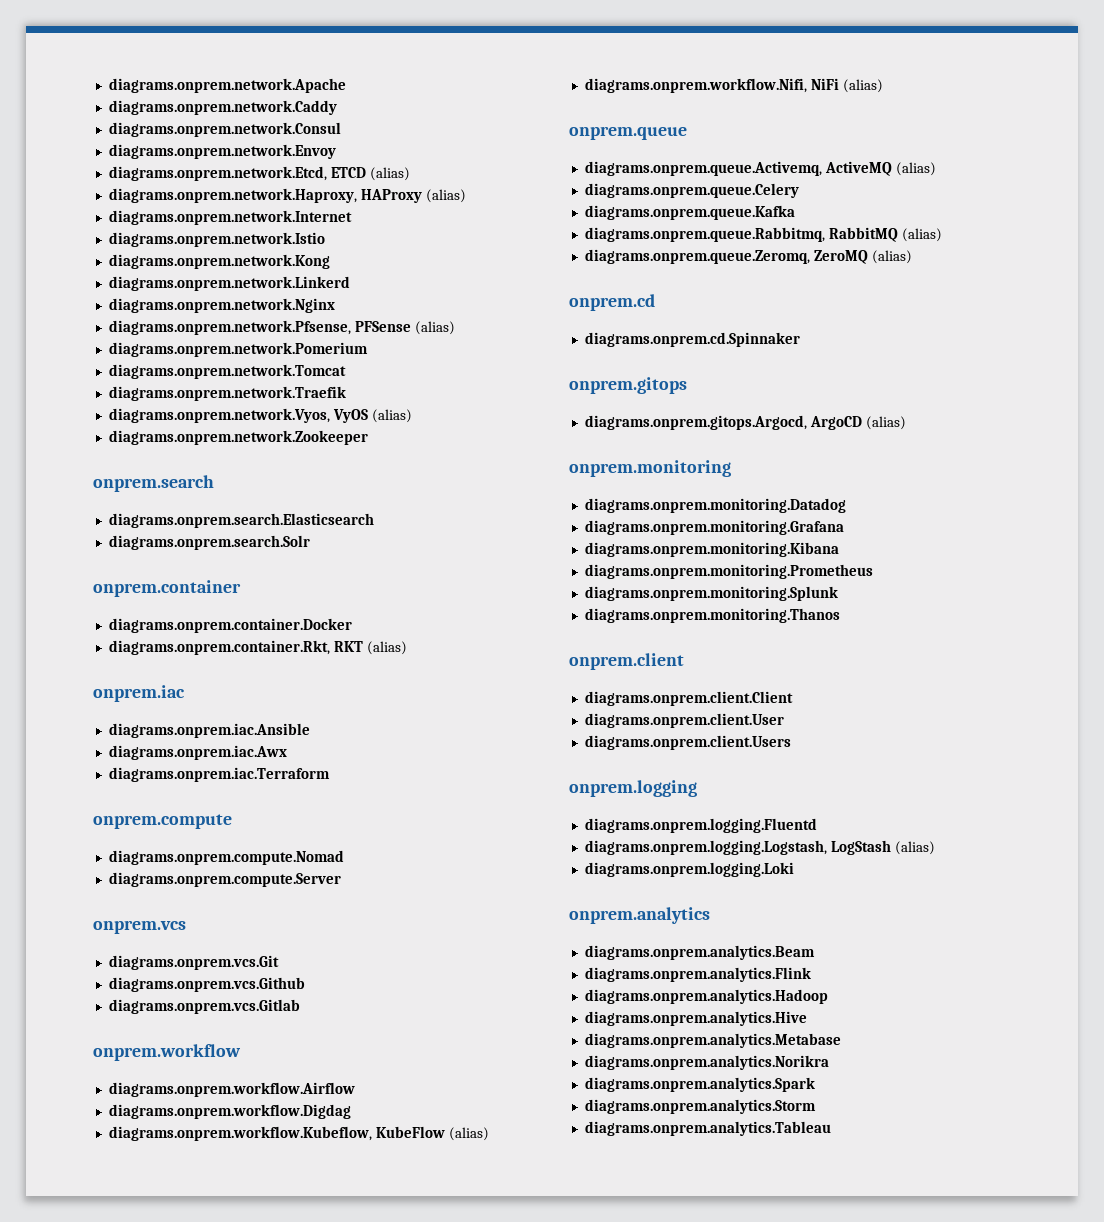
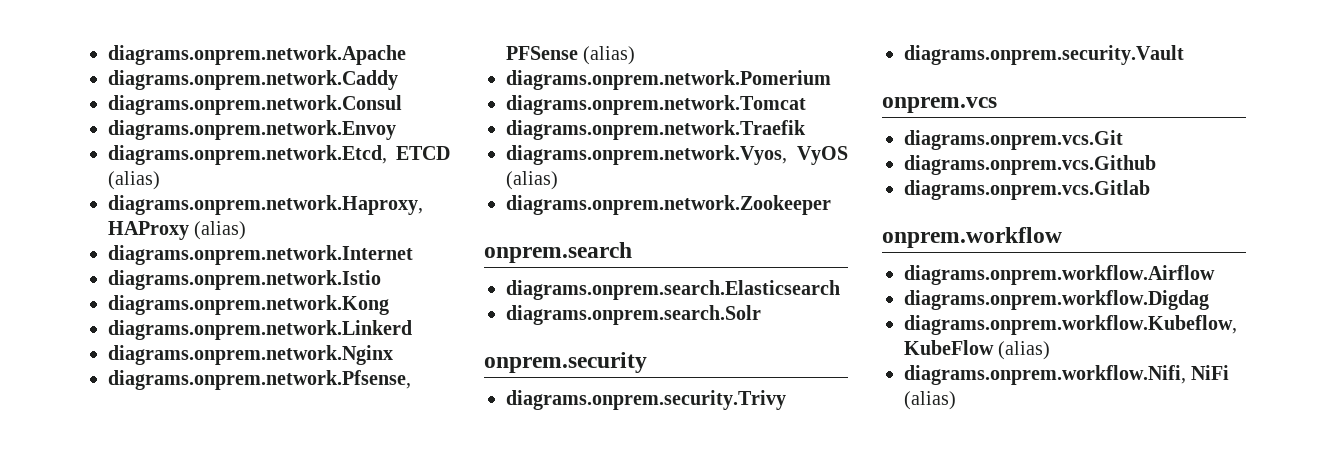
[93,580,241,597] [108,618,352,633] [108,640,407,655] [93,685,185,702] [108,723,310,738] [108,745,287,760] [108,767,330,782] [93,814,232,829] [108,850,344,865] [108,872,341,887] onprem.container // diagrams.onprem.container.Docker // diagrams.onprem.container.Rkt, RKT (alias) // onprem.iac // diagrams.onprem.iac.Ansible // diagrams.onprem.iac.Awx // diagrams.onprem.iac.Terraform // onprem.compute // diagrams.onprem.compute.Nomad // diagrams.onprem.compute.Server -> [484,352,647,373] [506,390,786,410] [904,45,1184,65] onprem.security // diagrams.onprem.security.Trivy // diagrams.onprem.security.Vault
[569,126,687,140] [584,161,936,176] [584,183,799,198] [584,205,795,220] [584,227,942,242] [584,249,912,264] [569,294,655,311] [584,332,800,347] [569,377,687,394] [584,415,906,430] [569,460,731,477] [584,498,846,513] [584,520,844,535] [584,542,839,557] [584,564,873,579] [584,586,838,601] [584,608,840,623] [569,653,684,670] [584,691,793,706] [584,713,784,728] [584,735,791,750] [569,780,697,797] [584,818,817,833] [584,840,935,855] [584,862,794,877] [569,907,710,924] [584,945,815,960] [584,967,811,982] [584,989,828,1004] [584,1011,807,1026] [584,1033,841,1048] [584,1055,829,1070] [584,1077,815,1092] [584,1099,816,1114] [584,1121,831,1136] // onprem.queue // diagrams.onprem.queue.Activemq, ActiveMQ (alias) // diagrams.onprem.queue.Celery // diagrams.onprem.queue.Kafka // diagrams.onprem.queue.Rabbitmq, RabbitMQ (alias) // diagrams.onprem.queue.Zeromq, ZeroMQ (alias) // onprem.cd // diagrams.onprem.cd.Spinnaker // onprem.gitops // diagrams.onprem.gitops.Argocd, ArgoCD (alias) // onprem.monitoring // diagrams.onprem.monitoring.Datadog // diagrams.onprem.monitoring.Grafana // diagrams.onprem.monitoring.Kibana // diagrams.onprem.monitoring.Prometheus // diagrams.onprem.monitoring.Splunk // diagrams.onprem.monitoring.Thanos // onprem.client // diagrams.onprem.client.Client // diagrams.onprem.client.User // diagrams.onprem.client.Users // onprem.logging // diagrams.onprem.logging.Fluentd // diagrams.onprem.logging.Logstash, LogStash (alias) // diagrams.onprem.logging.Loki // onprem.analytics // diagrams.onprem.analytics.Beam // diagrams.onprem.analytics.Flink // diagrams.onprem.analytics.Hadoop // diagrams.onprem.analytics.Hive // diagrams.onprem.analytics.Metabase // diagrams.onprem.analytics.Norikra // diagrams.onprem.analytics.Spark // diagrams.onprem.analytics.Storm // diagrams.onprem.analytics.Tableau -> (956, 400) none

